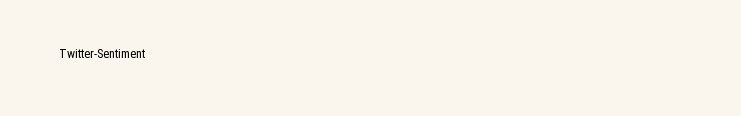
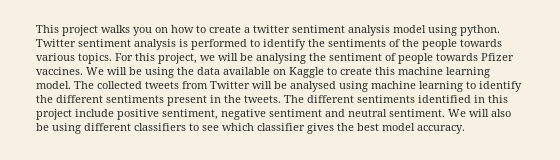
[59,49,145,58] Twitter-Sentiment -> [36,25,500,36] [36,39,502,50] [36,53,514,64] [36,67,490,78] [36,81,522,92] [36,95,508,106] [36,109,511,120] [36,123,465,134] This project walks you on how to create a twitter sentiment analysis model using python. Twitter sentiment analysis is performed to identify the sentiments of the people towards various topics. For this project, we will be analysing the sentiment of people towards Pfizer vaccines. We will be using the data available on Kaggle to create this machine learning model. The collected tweets from Twitter will be analysed using machine learning to identify the different sentiments present in the tweets. The different sentiments identified in this project include positive sentiment, negative sentiment and neutral sentiment. We will also be using different classifiers to see which classifier gives the best model accuracy.

